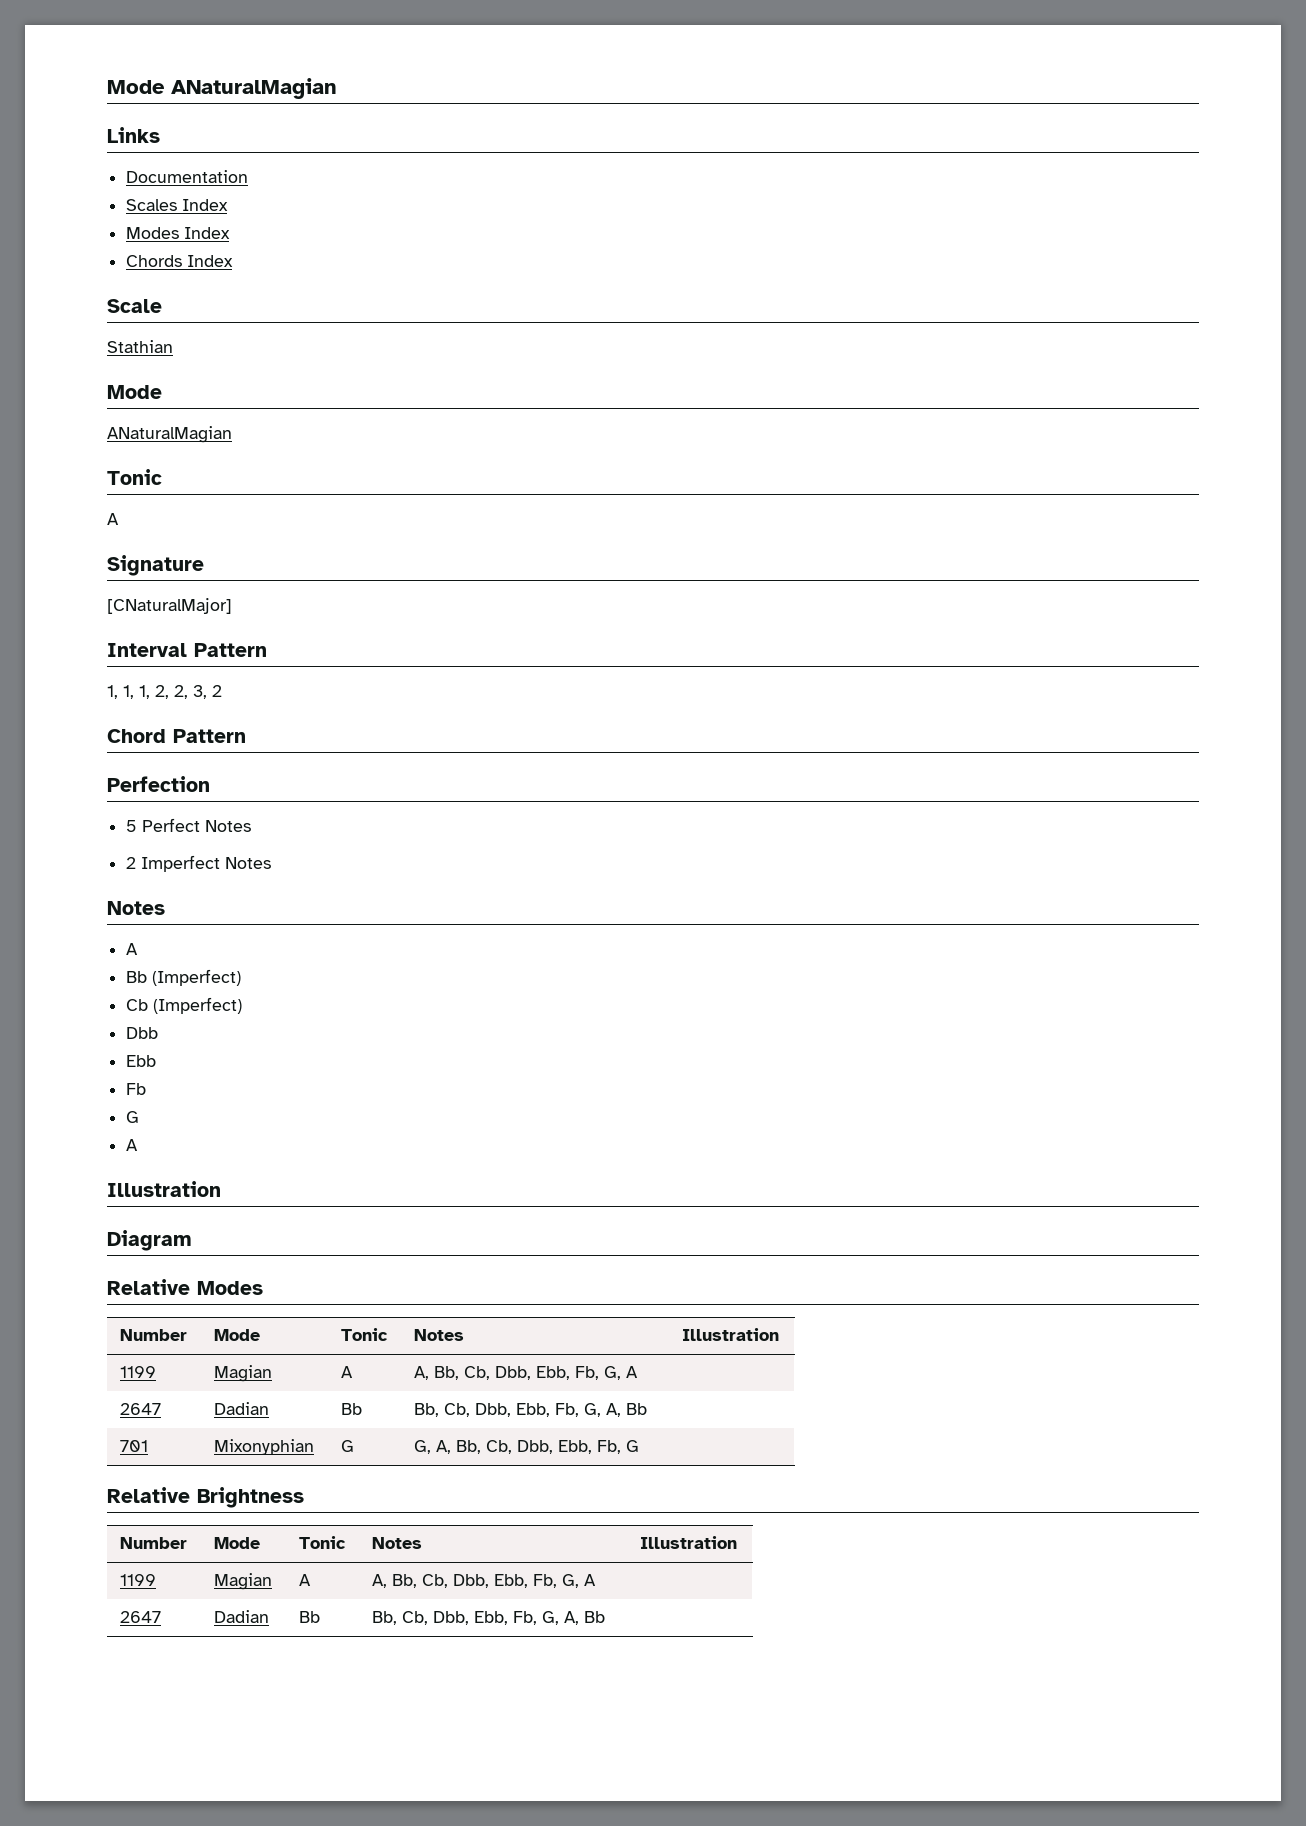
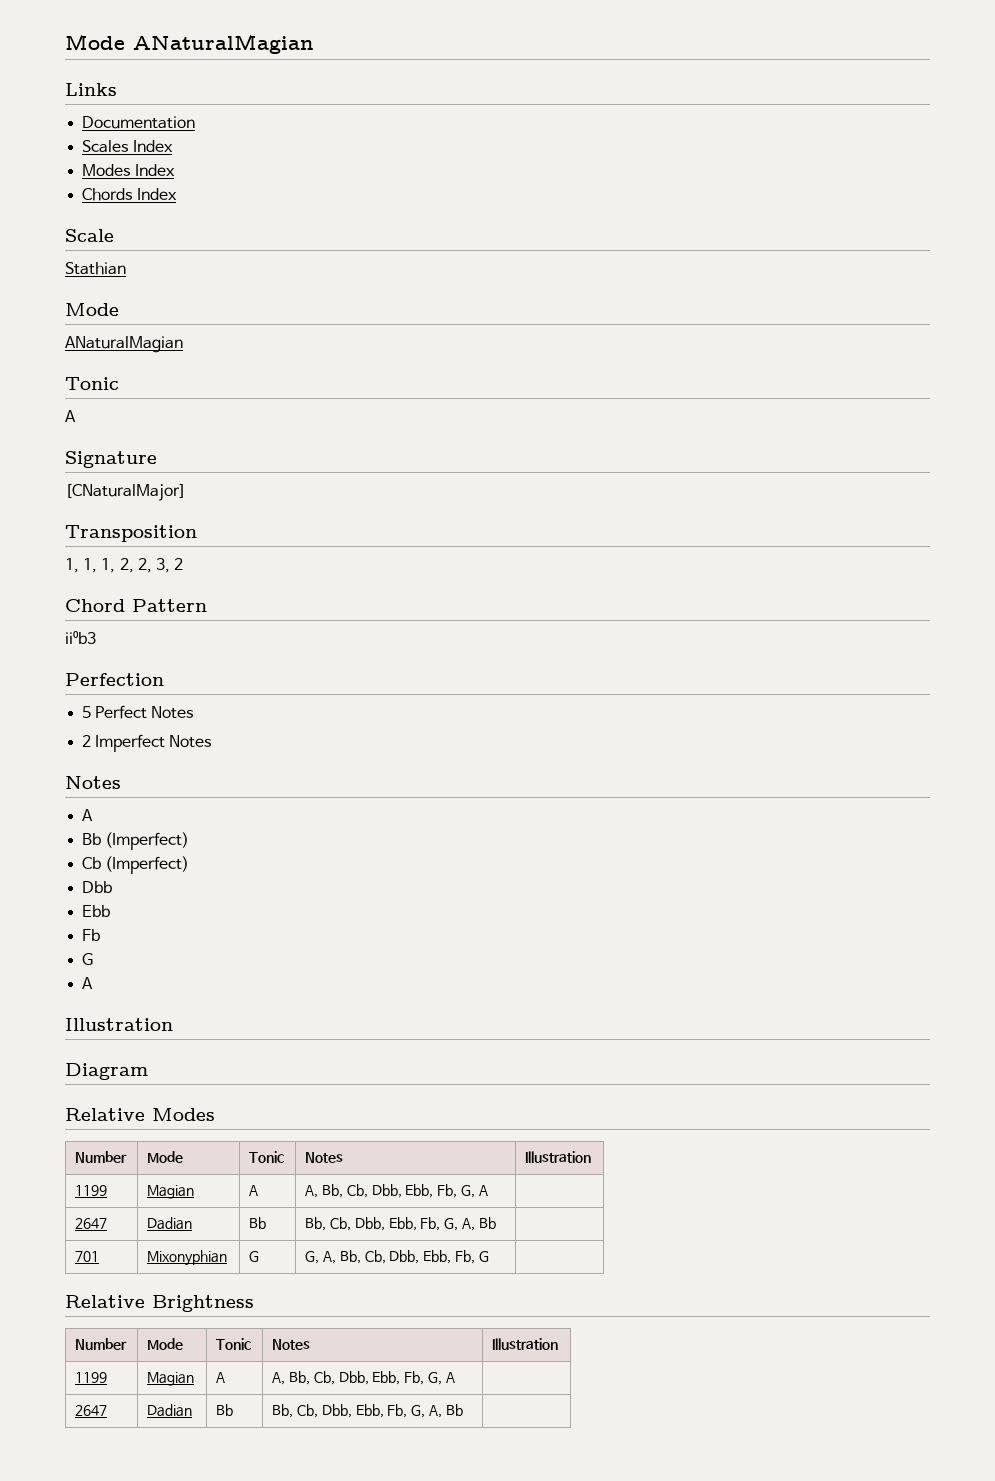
[107,643,267,657] Interval Pattern -> [65,525,197,542] Transposition
(246, 736) none -> [65,631,96,644] // ii⁰b3

